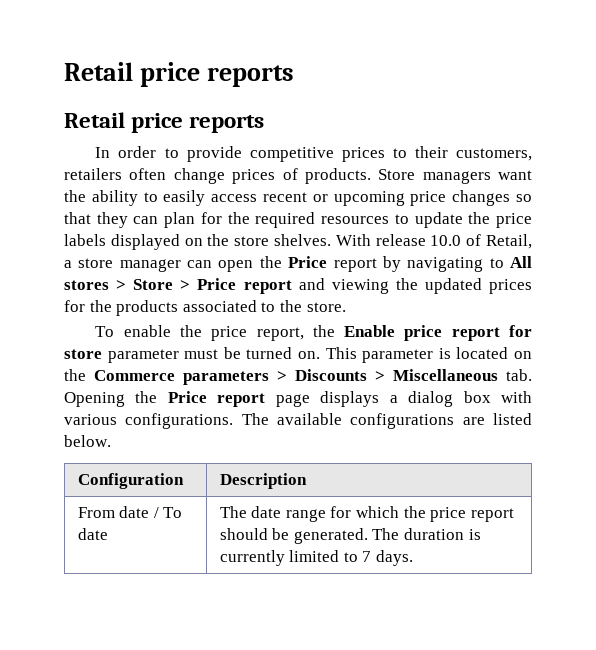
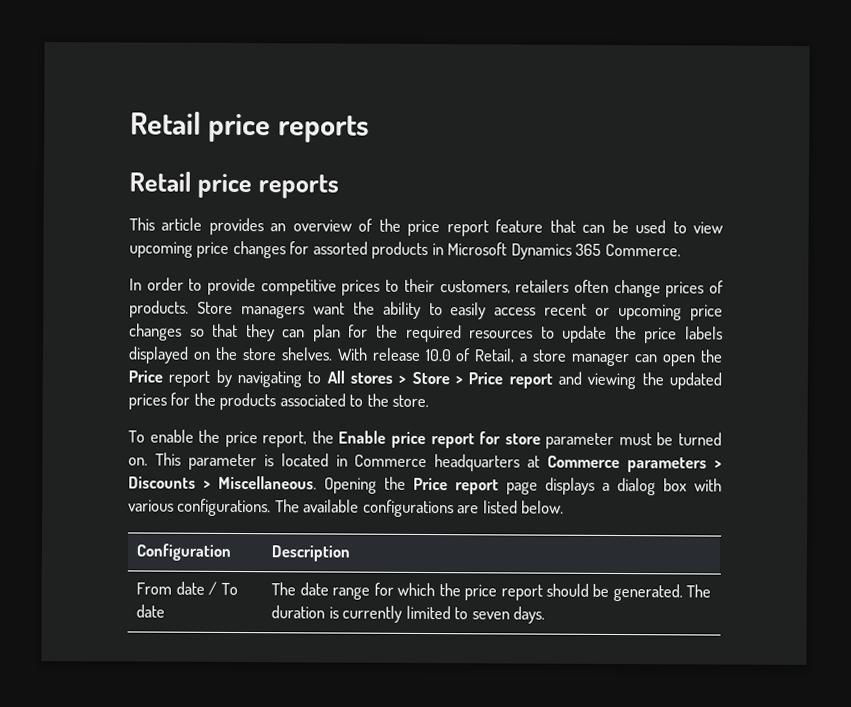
(265, 124) none -> [129,217,724,237] [129,240,681,260] // This article provides an overview of the price report feature that can be used to view upcoming price changes for assorted products in Microsoft Dynamics 365 Commerce.
[514,351,532,359] [64,369,86,381] on the -> [335,454,541,472] in Commerce headquarters at
[393,369,532,381] Miscellaneous tab. -> [218,475,317,490] Miscellaneous.
[362,551,372,562] 7 -> [471,611,510,620] seven

